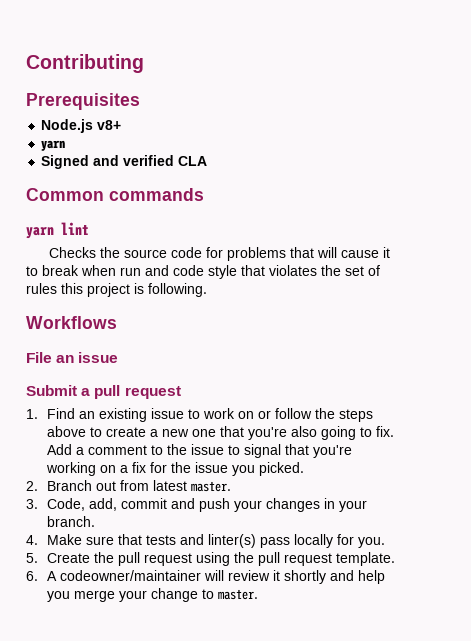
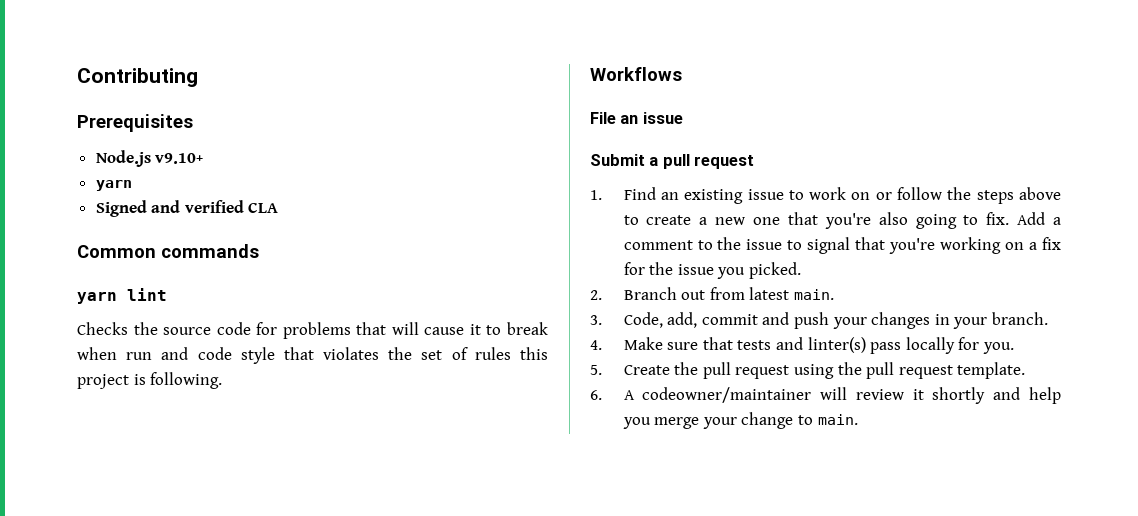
[97,120,122,130] v8+ -> [155,153,204,164] v9.10+
[191,481,232,492] master. -> [793,289,834,300] main.
[218,589,259,600] master. -> [817,414,858,425] main.

